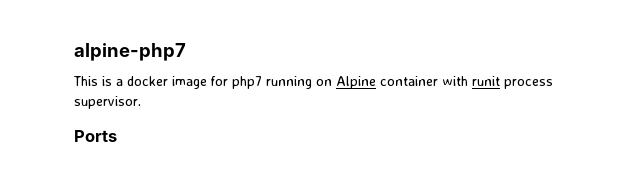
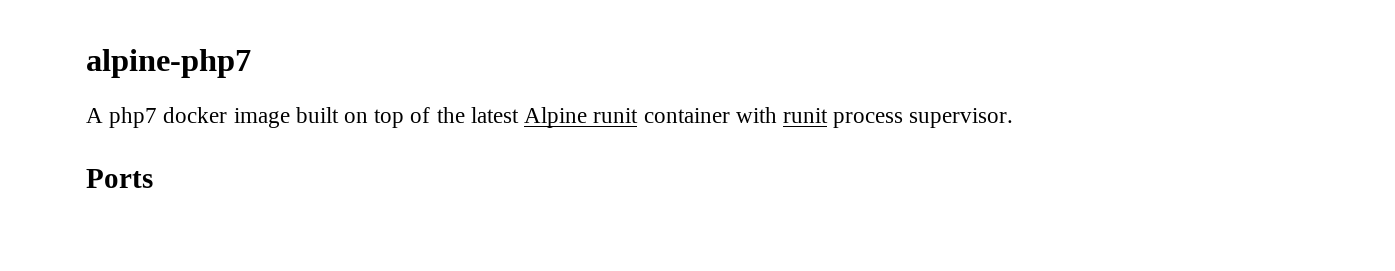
[73,76,376,89] This is a docker image for php7 running on Alpine -> [86,107,639,128] A php7 docker image built on top of the latest Alpine runit

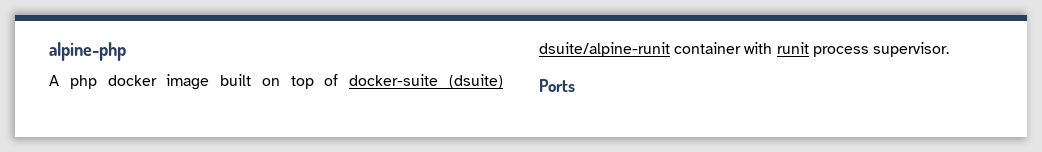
[86,49,251,78] alpine-php7 -> [49,42,126,61] alpine-php
[109,107,158,128] php7 -> [69,75,97,89] php
[436,107,639,128] the latest Alpine runit -> [349,74,503,89] [539,42,670,57] docker-suite (dsuite) dsuite/alpine-runit

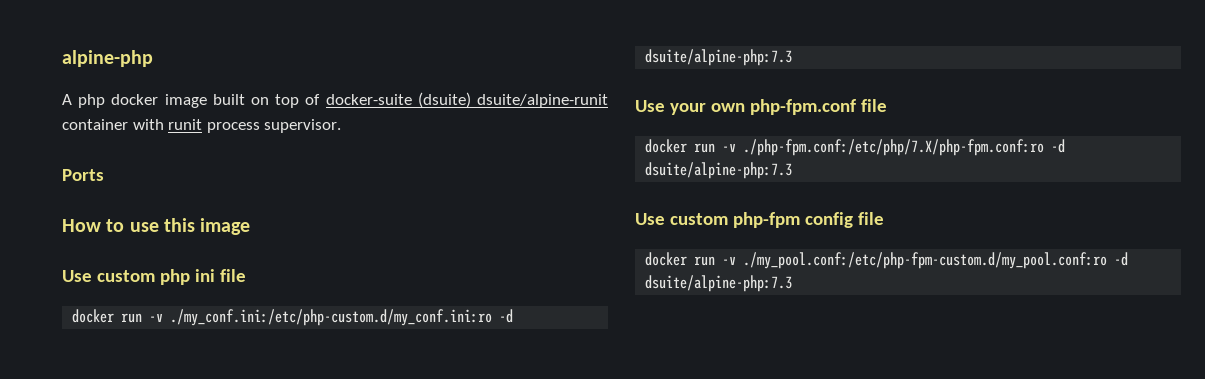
(575, 85) none -> [62,218,251,235] [62,269,246,285] [72,309,514,326] [645,49,793,66] [635,99,887,115] [645,139,1066,156] [645,162,793,179] [635,212,884,228] [645,252,1129,269] [645,275,793,292] // How to use this image // Use custom php ini file // docker run -v ./my_conf.ini:/etc/php-custom.d/my_conf.ini:ro -d dsuite/alpine-php:7.3 // Use your own php-fpm.conf file // docker run -v ./php-fpm.conf:/etc/php/7.X/php-fpm.conf:ro -d dsuite/alpine-php:7.3 // Use custom php-fpm config file // docker run -v ./my_pool.conf:/etc/php-fpm-custom.d/my_pool.conf:ro -d dsuite/alpine-php:7.3

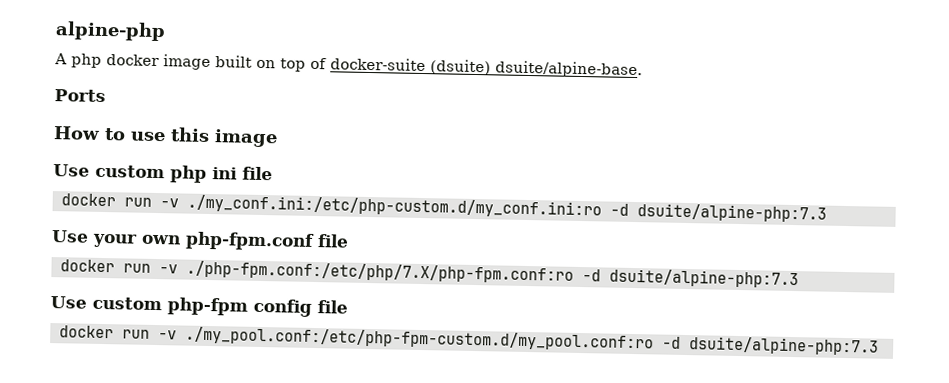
[476,94,608,108] [62,119,342,133] dsuite/alpine-runit container with runit process supervisor. -> [495,60,643,79] dsuite/alpine-base.

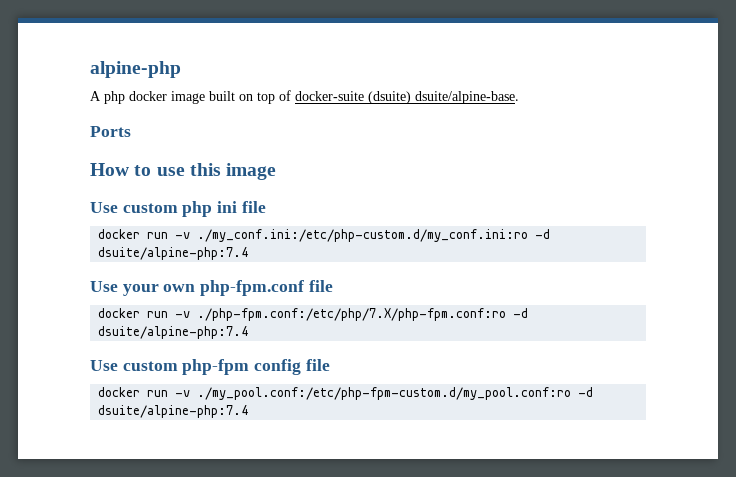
[637,203,827,223] dsuite/alpine-php:7.3 -> [98,247,249,260] dsuite/alpine-php:7.4
[609,268,799,289] dsuite/alpine-php:7.3 -> [98,326,249,339] dsuite/alpine-php:7.4
[689,336,879,356] dsuite/alpine-php:7.3 -> [98,405,249,418] dsuite/alpine-php:7.4

